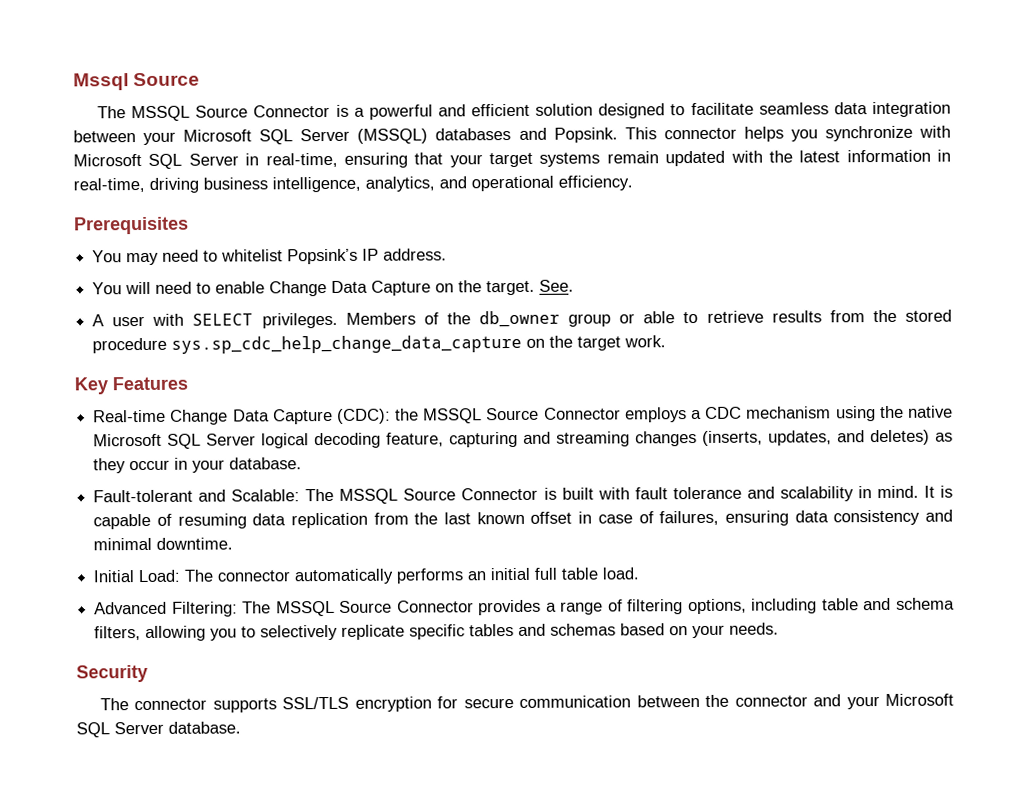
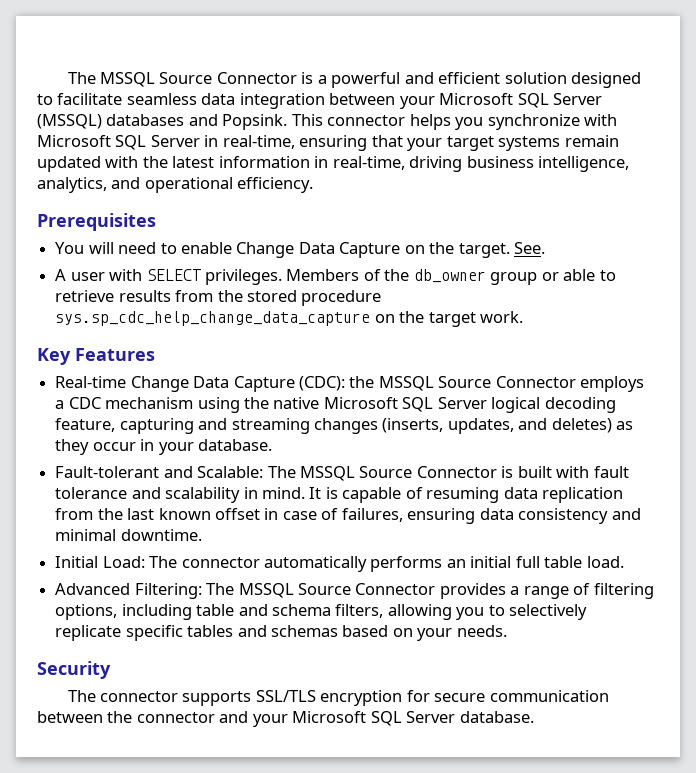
[73,72,201,91] Mssql Source // -> (67, 78) none
[92,248,448,266] // You may need to whitelist Popsink’s IP address. -> (156, 222) none

